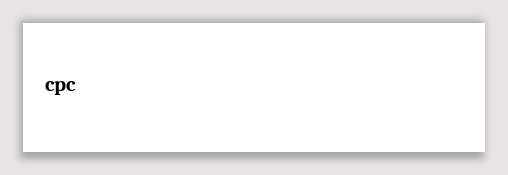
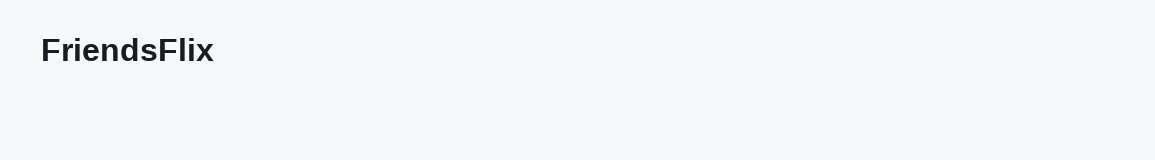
[45,81,76,95] cpc -> [41,38,214,61] FriendsFlix

